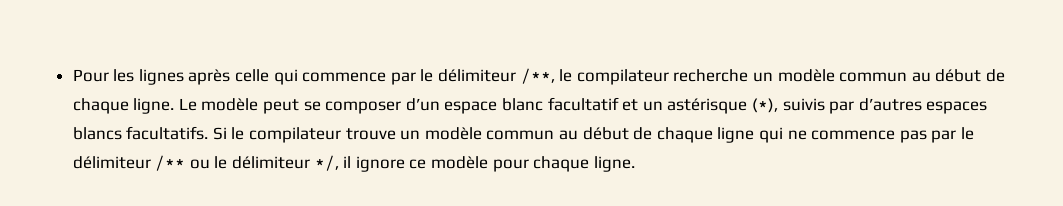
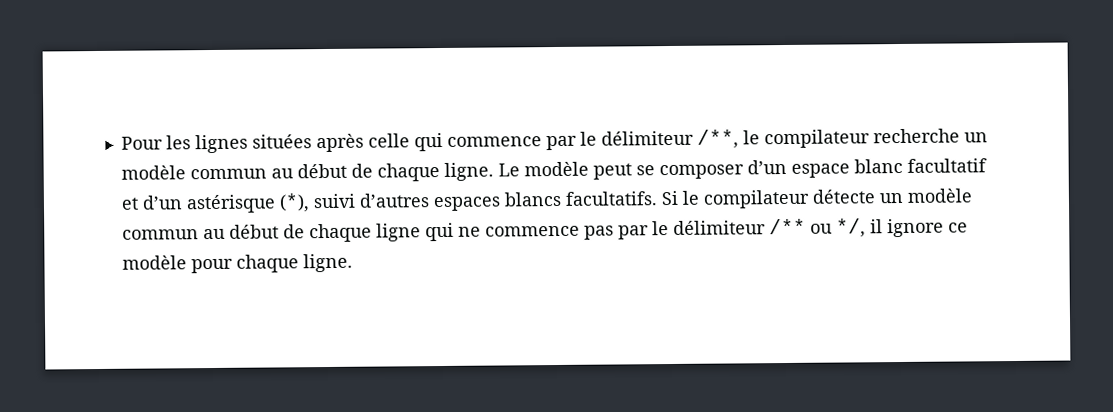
(184, 77) none -> [251,134,312,149] situées
[642,101,663,111] un -> [141,195,183,210] d’un
[782,98,855,114] suivis par -> [312,193,356,209] suivi
[345,128,396,140] trouve -> [811,189,875,204] détecte
[214,156,311,169] le délimiteur -> (833, 228) none

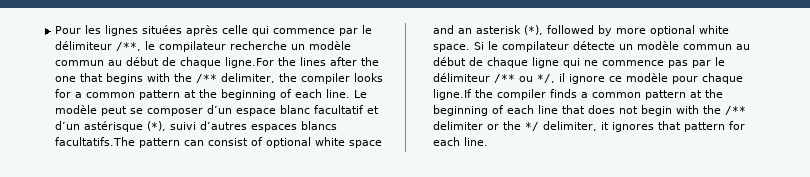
[443,162,494,181] ligne. -> [225,57,380,68] [55,73,384,84] [55,89,351,100] ligne.For the lines after the one that begins with the /** delimiter, the compiler looks for a common pattern at the beginning of each line.
[564,191,657,206] facultatifs. -> [55,137,383,148] [433,25,730,36] [433,44,471,52] facultatifs.The pattern can consist of optional white space and an asterisk (*), followed by more optional white space.
[302,253,353,273] ligne. -> [433,89,724,100] [433,105,747,116] [433,121,746,132] [433,137,489,146] ligne.If the compiler finds a common pattern at the beginning of each line that does not begin with the /** delimiter or the */ delimiter, it ignores that pattern for each line.

